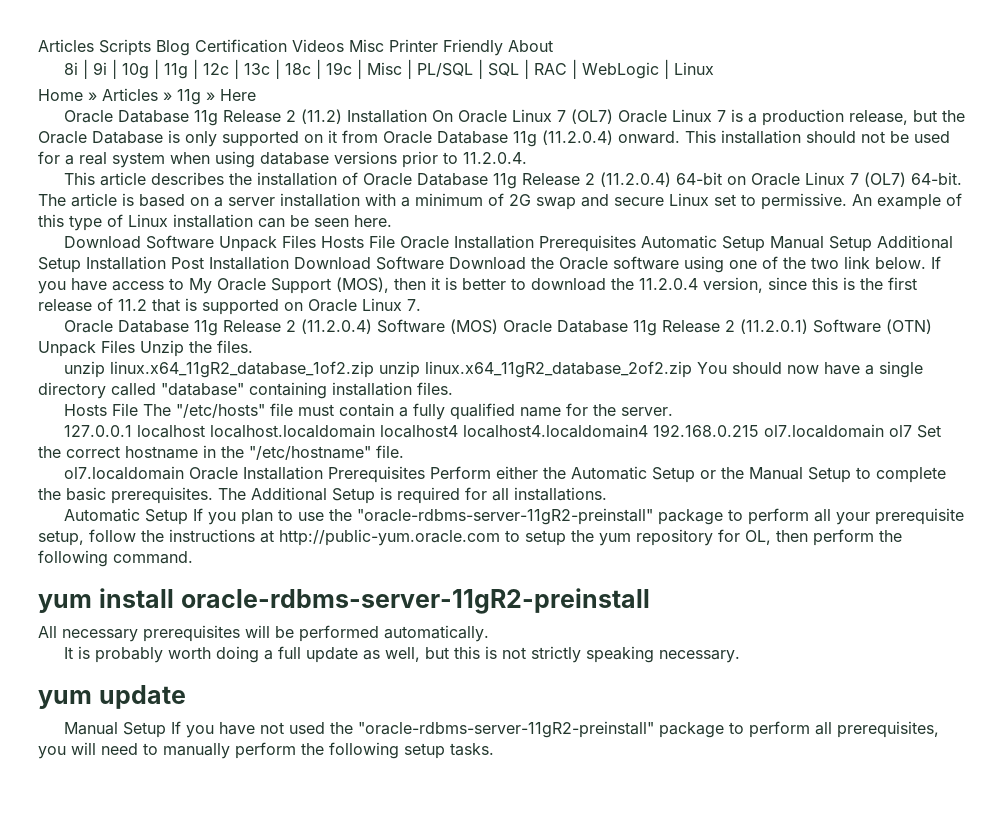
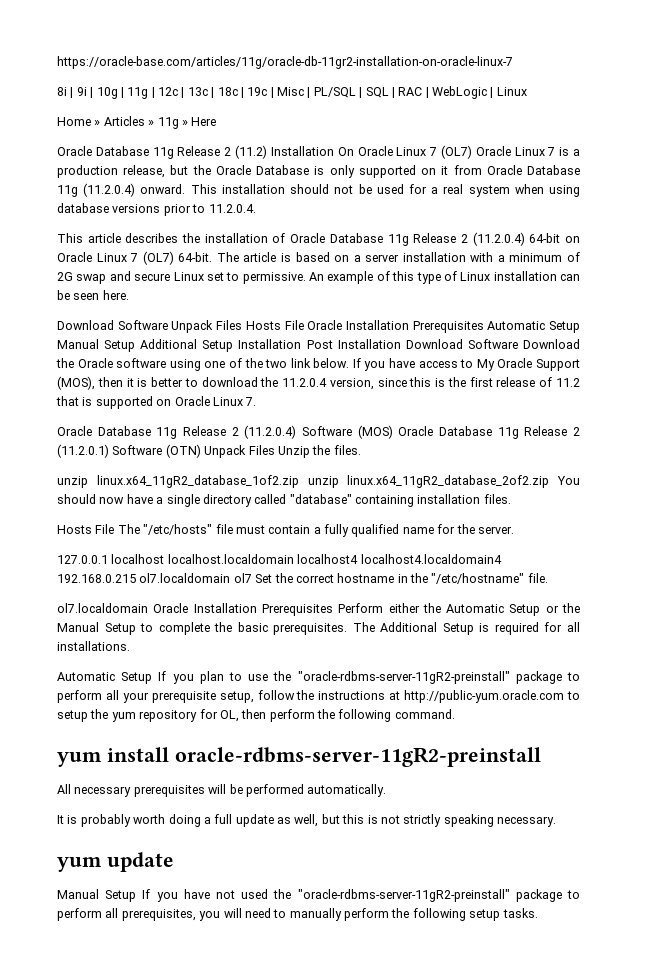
[38,39,553,56] Articles Scripts Blog Certification Videos Misc Printer Friendly About -> [57,56,513,69] https://oracle-base.com/articles/11g/oracle-db-11gr2-installation-on-oracle-linux-7

